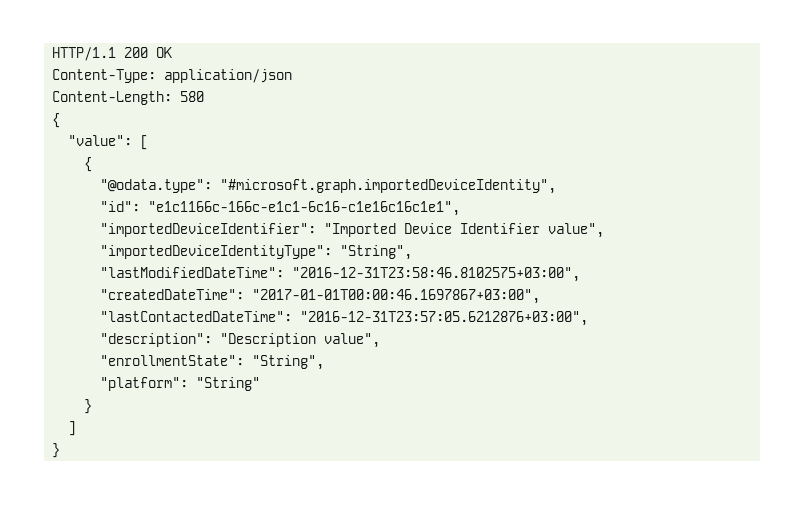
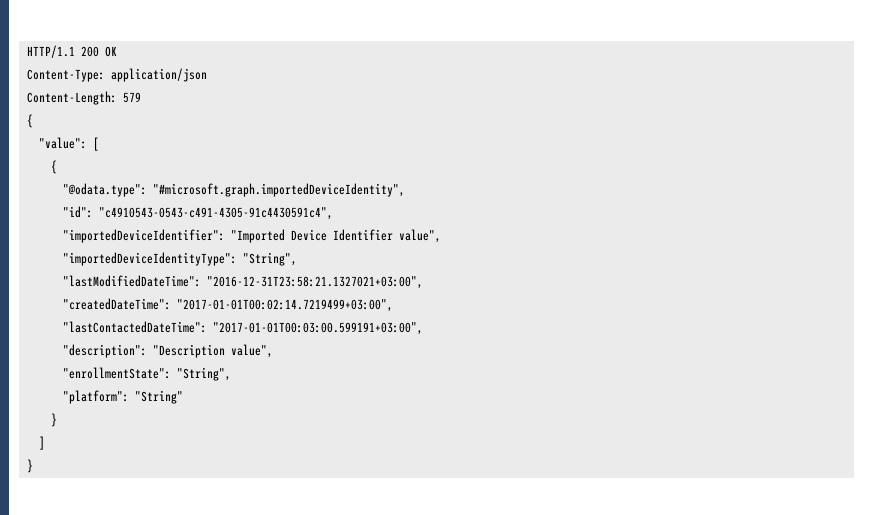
[180,91,205,102] 580 -> [123,92,142,103] 579
[148,201,461,216] "e1c1166c-166c-e1c1-6c16-c1e16c16c1e1", -> [99,207,334,220] "c4910543-0543-c491-4305-91c4430591c4",
[292,267,581,282] "2016-12-31T23:58:46.8102575+03:00", -> [207,276,424,289] "2016-12-31T23:58:21.1327021+03:00",
[252,289,541,304] "2017-01-01T00:00:46.1697867+03:00", -> [177,299,394,312] "2017-01-01T00:02:14.7219499+03:00",
[300,311,589,326] "2016-12-31T23:57:05.6212876+03:00", -> [213,322,424,335] "2017-01-01T00:03:00.599191+03:00",

